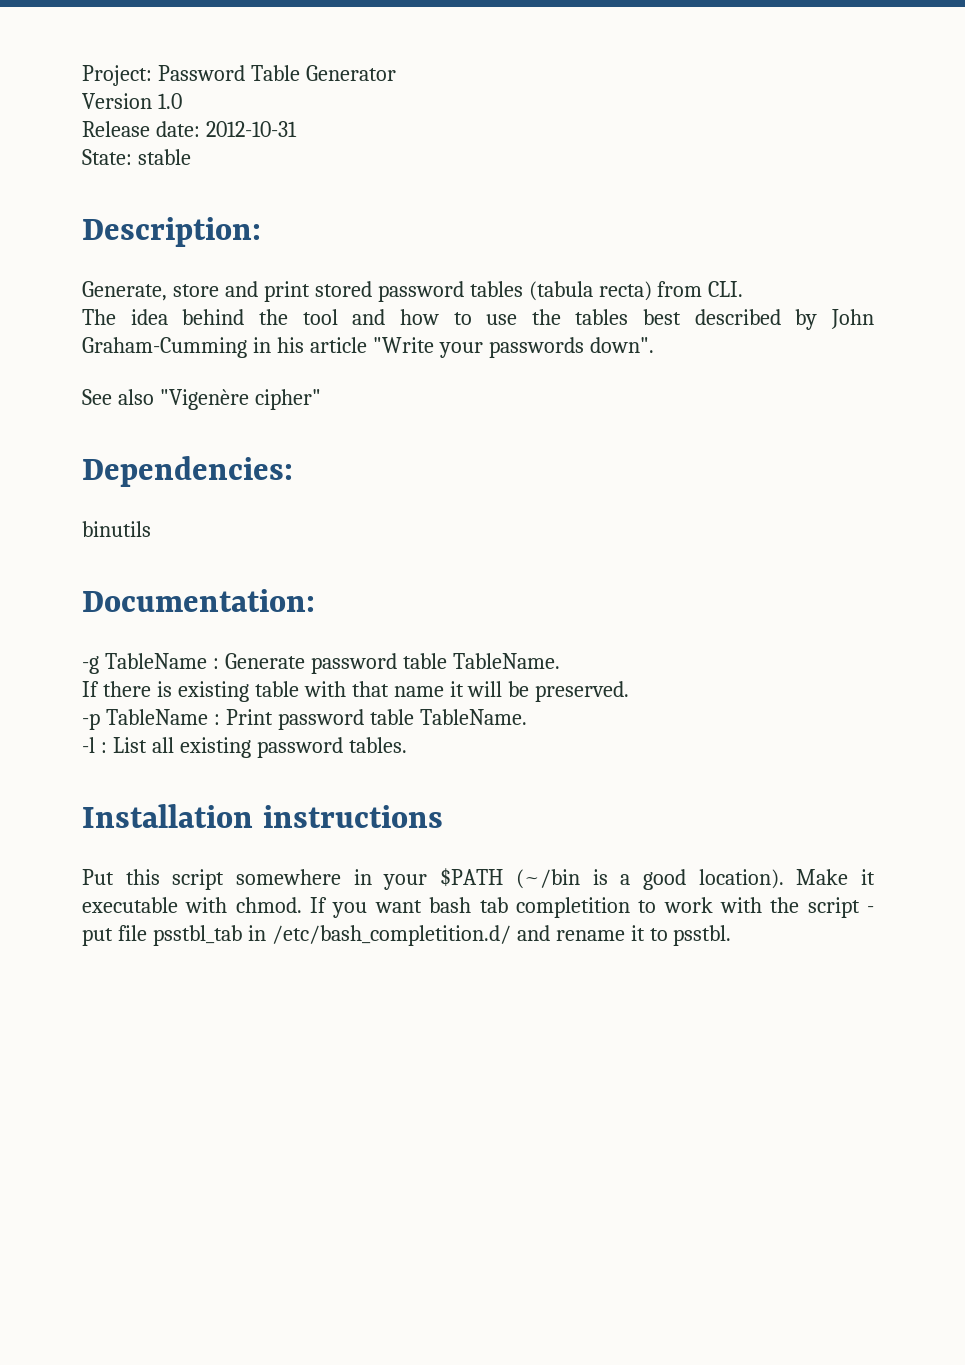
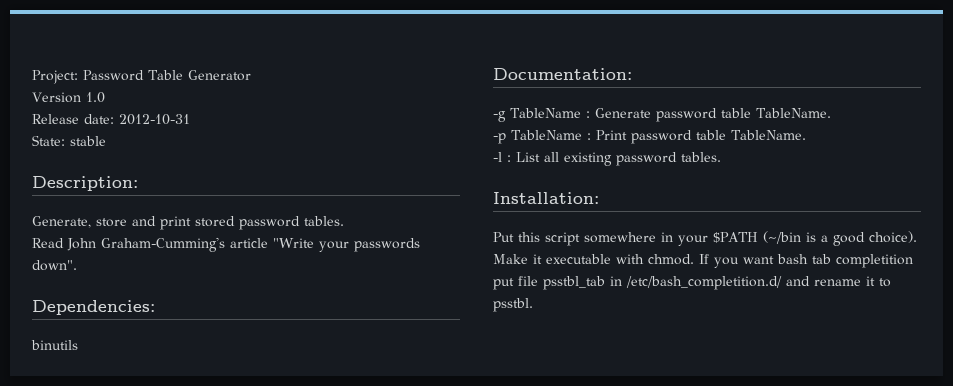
[469,281,744,301] [82,309,874,330] [82,337,304,358] tables (tabula recta) from CLI. // The idea behind the tool and how to use the tables best described by John Graham-Cumming in his -> [304,216,344,226] [32,237,225,252] tables. // Read John Graham-Cumming's
[82,389,321,410] // See also "Vigenère cipher" -> (77, 265) none
[82,681,630,702] // If there is existing table with that name it will be preserved. -> (831, 113) none
[82,804,443,828] Installation instructions -> [493,192,599,204] Installation:
[698,869,784,889] location). -> [868,231,917,243] choice).
[638,897,875,918] to work with the script - -> (913, 261) none

